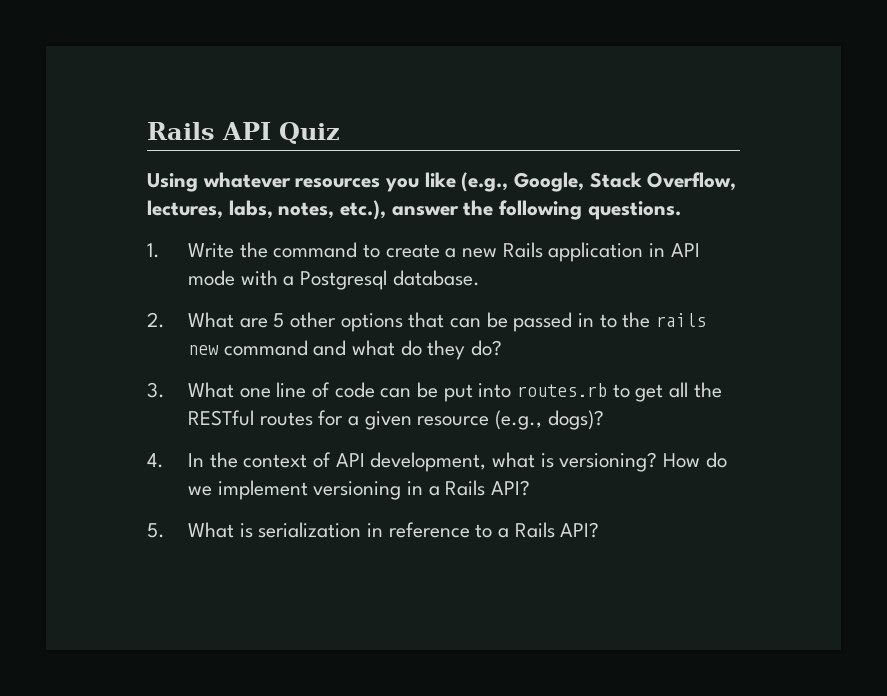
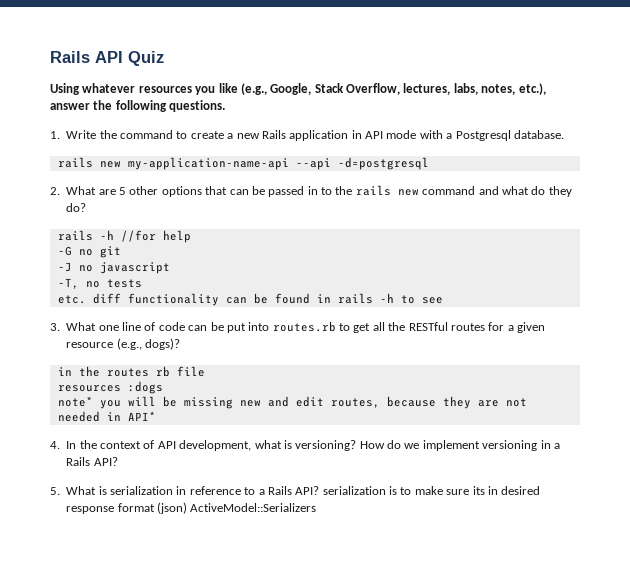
(480, 278) none -> [57,157,429,170] // rails new my-application-name-api --api -d=postgresql
(502, 348) none -> [57,230,191,243] [57,246,121,258] [57,262,170,274] [57,278,142,289] [57,293,443,306] // rails -h //for help // -G no git // -J no javascript // -T, no tests // etc. diff functionality can be found in rails -h to see
(604, 420) none -> [57,366,205,377] [57,381,163,394] [57,396,527,409] [57,411,156,422] // in the routes rb file // resources :dogs // note* you will be missing new and edit routes, because they are not needed in API*
(600, 530) none -> [322,486,541,495] [66,502,317,514] serialization is to make sure its in desired response format (json) ActiveModel::Serializers

